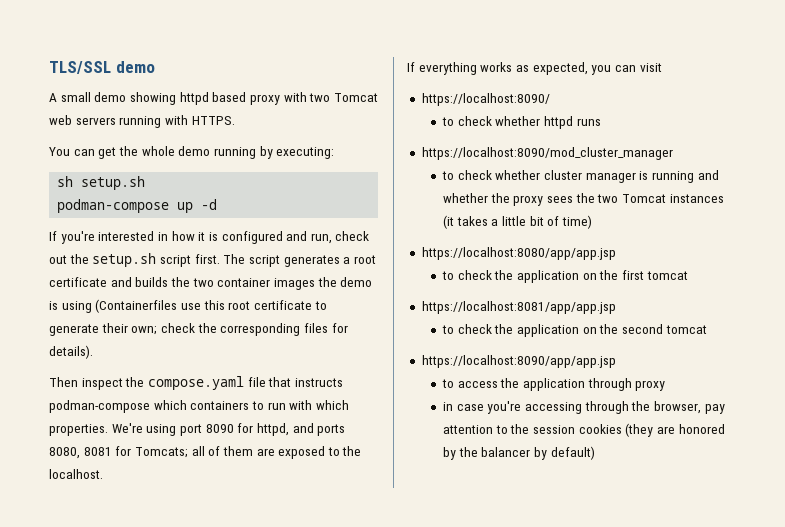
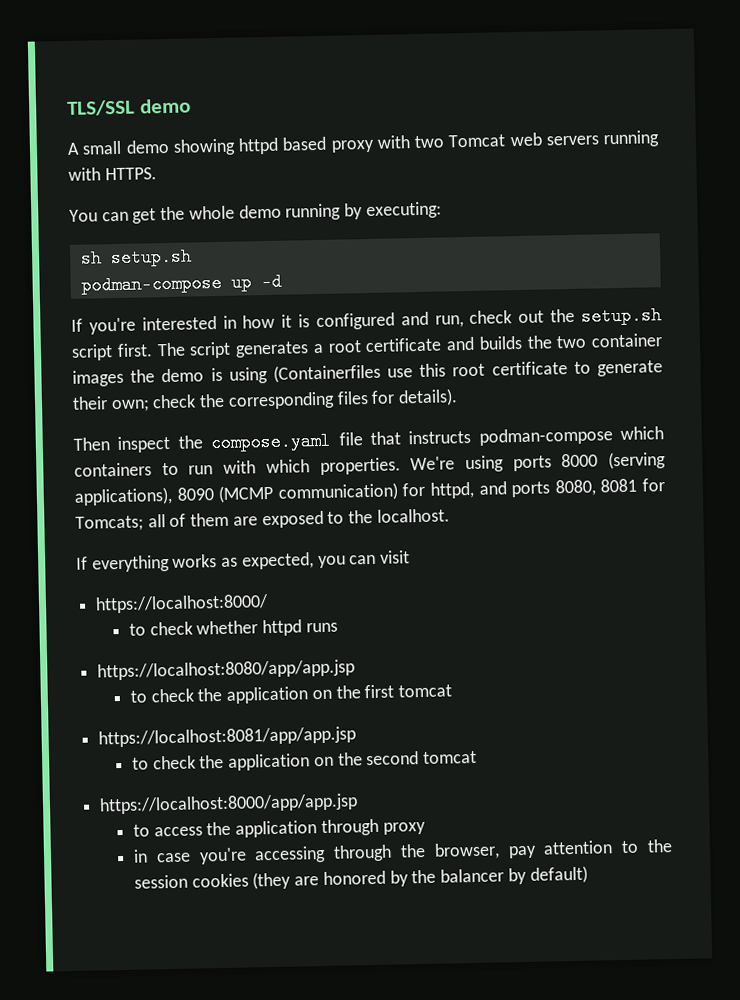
[179,424,234,436] port 8090 -> [512,451,666,472] [74,482,398,506] ports 8000 (serving applications), 8090 (MCMP communication)
[421,93,550,106] https://localhost:8090/ -> [95,594,270,614] https://localhost:8000/
[421,147,673,160] [442,170,719,183] [443,193,724,206] [443,215,593,229] // https://localhost:8090/mod_cluster_manager // to check whether cluster manager is running and whether the proxy sees the two Tomcat instances (it takes a little bit of time) -> (338, 627) none
[421,355,616,368] https://localhost:8090/app/app.jsp -> [99,793,359,815] https://localhost:8000/app/app.jsp

